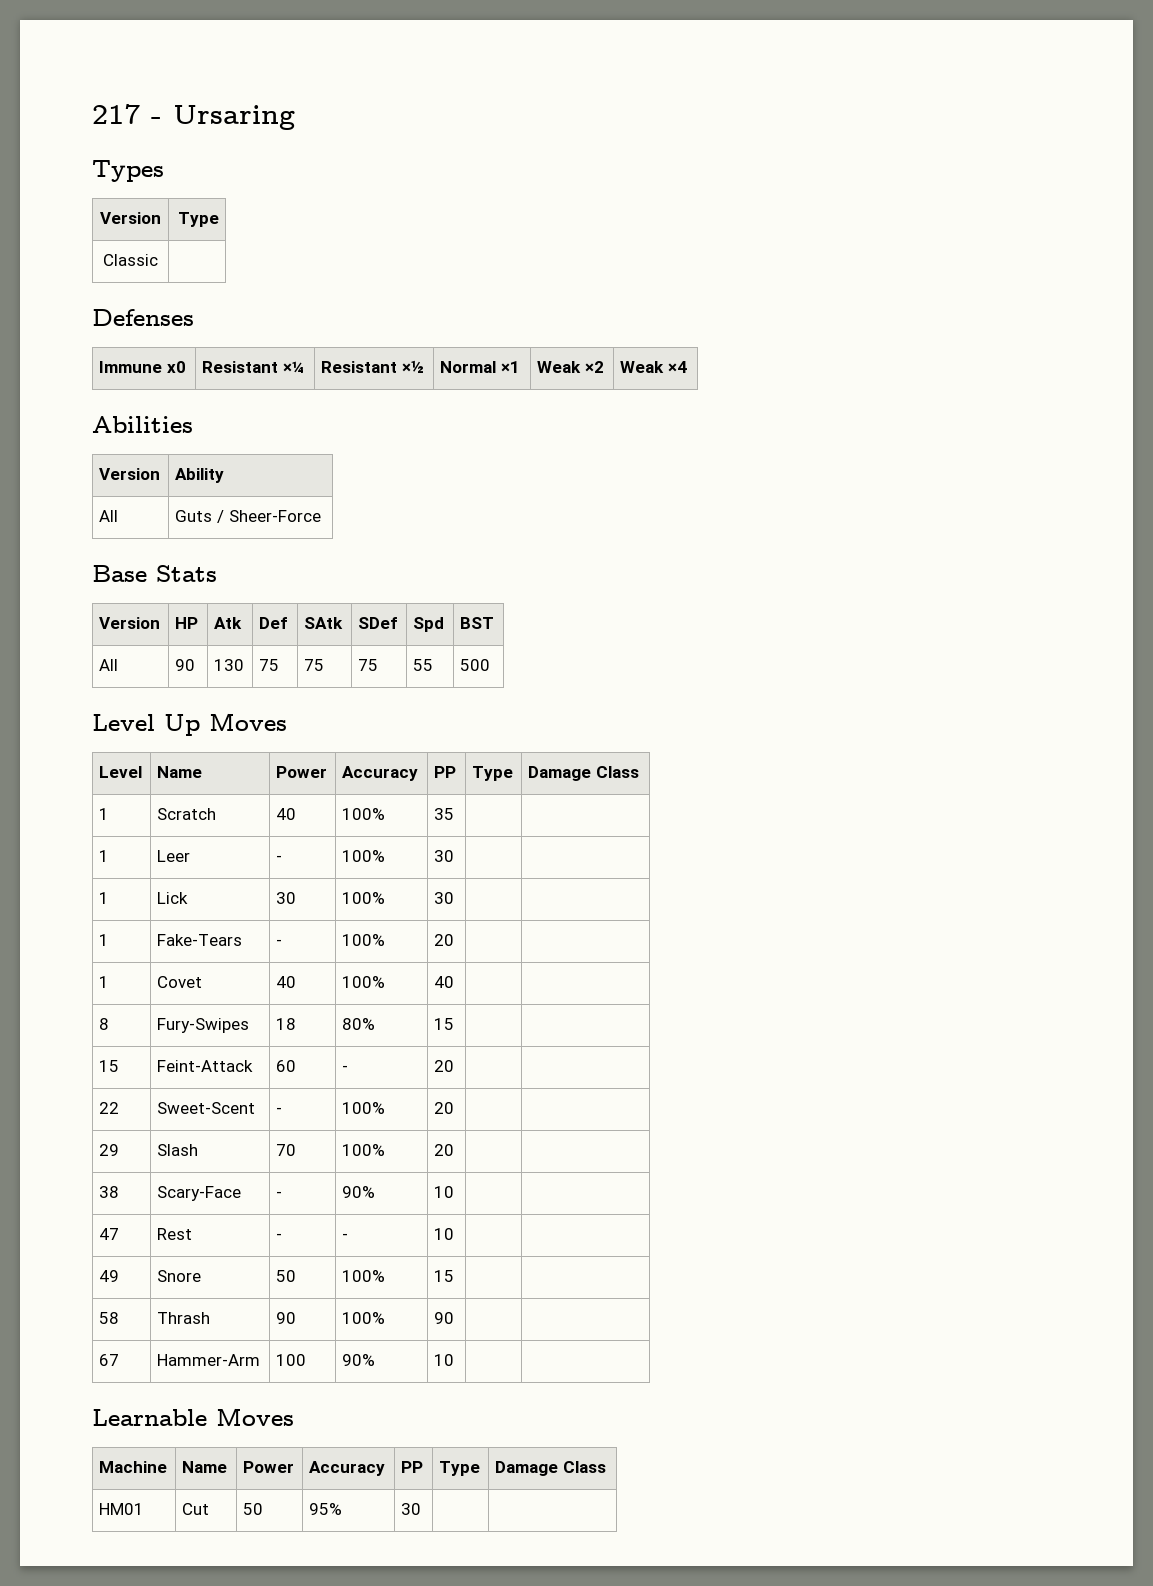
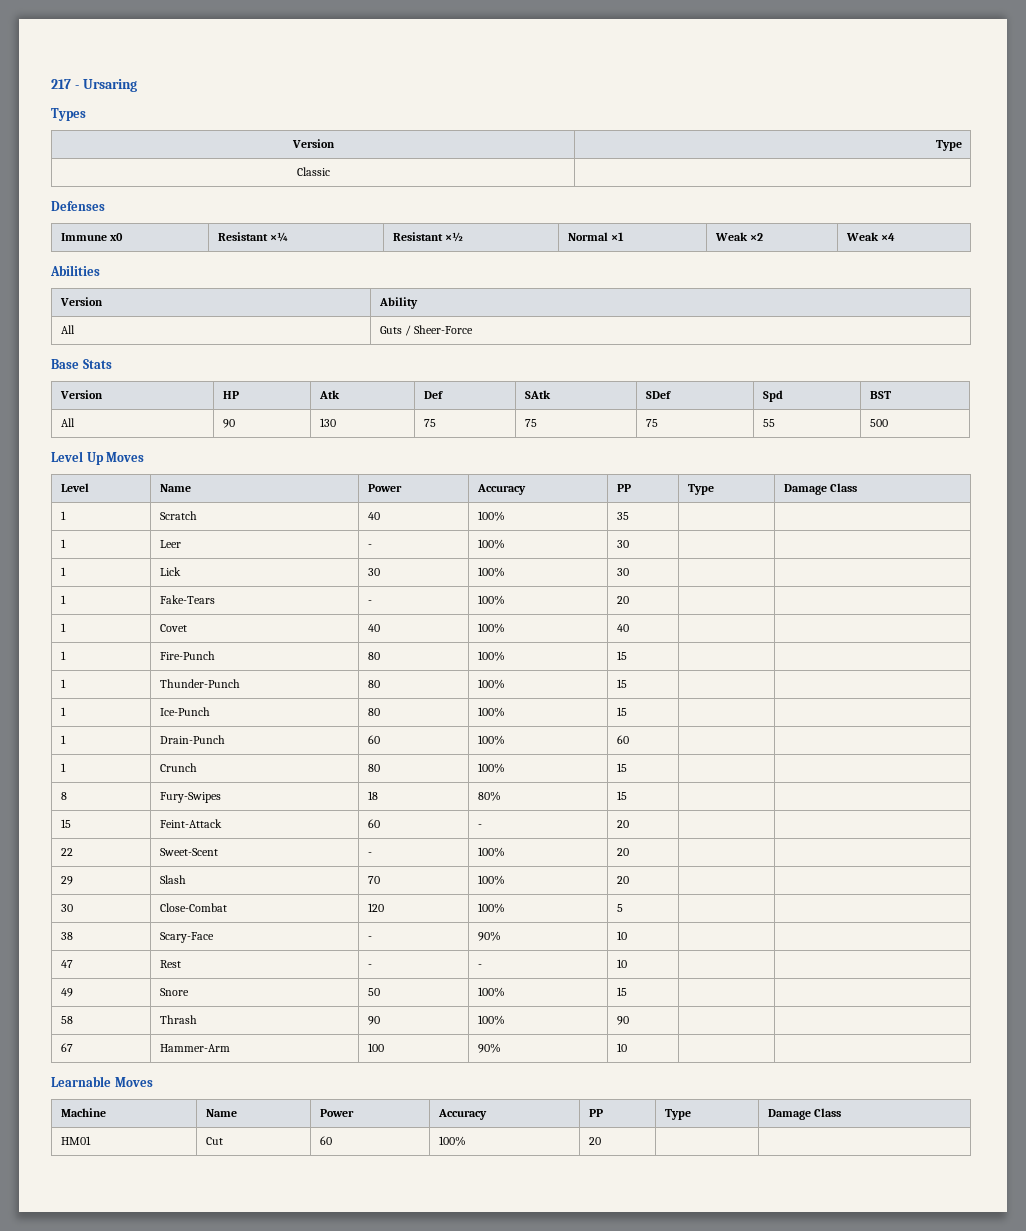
(455, 982) none -> [60,651,66,660] [159,651,215,660] [367,652,380,660] [477,651,505,661] [616,651,627,660] [60,679,66,688] [159,679,240,688] [367,680,380,688] [477,679,505,689] [616,679,627,688] [60,707,66,716] [159,707,210,716] [367,708,380,716] [477,707,505,717] [616,707,627,716] [60,735,66,744] [159,735,225,744] [367,735,380,744] [477,735,505,745] [616,735,629,744] [60,763,66,772] [159,763,197,772] [367,764,380,772] [477,763,505,773] [616,763,627,772] // 1 | Fire-Punch | 80 | 100% | 15 | | // 1 | Thunder-Punch | 80 | 100% | 15 | | // 1 | Ice-Punch | 80 | 100% | 15 | | // 1 | Drain-Punch | 60 | 100% | 60 | | // 1 | Crunch | 80 | 100% | 15 | |
(455, 1150) none -> [60,904,73,912] [159,903,227,912] [367,903,384,912] [477,903,505,913] [616,904,623,912] // 30 | Close-Combat | 120 | 100% | 5 | |
[243,1503,264,1515] [309,1503,343,1515] [401,1503,422,1515] 50 | 95% | 30 -> [319,1136,332,1145] [438,1136,466,1146] [588,1137,601,1145] 60 | 100% | 20

